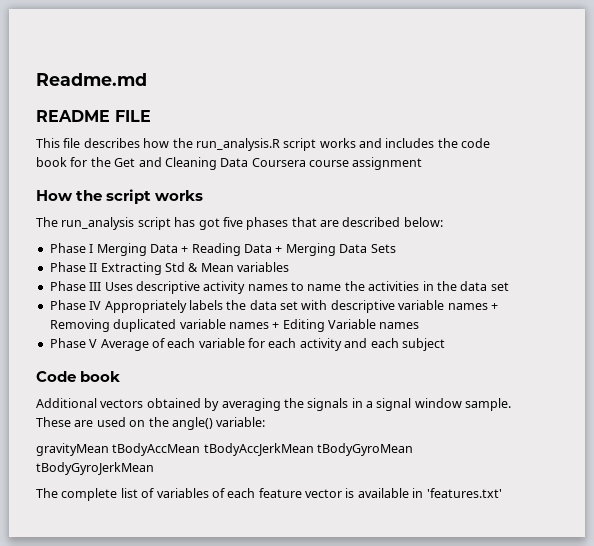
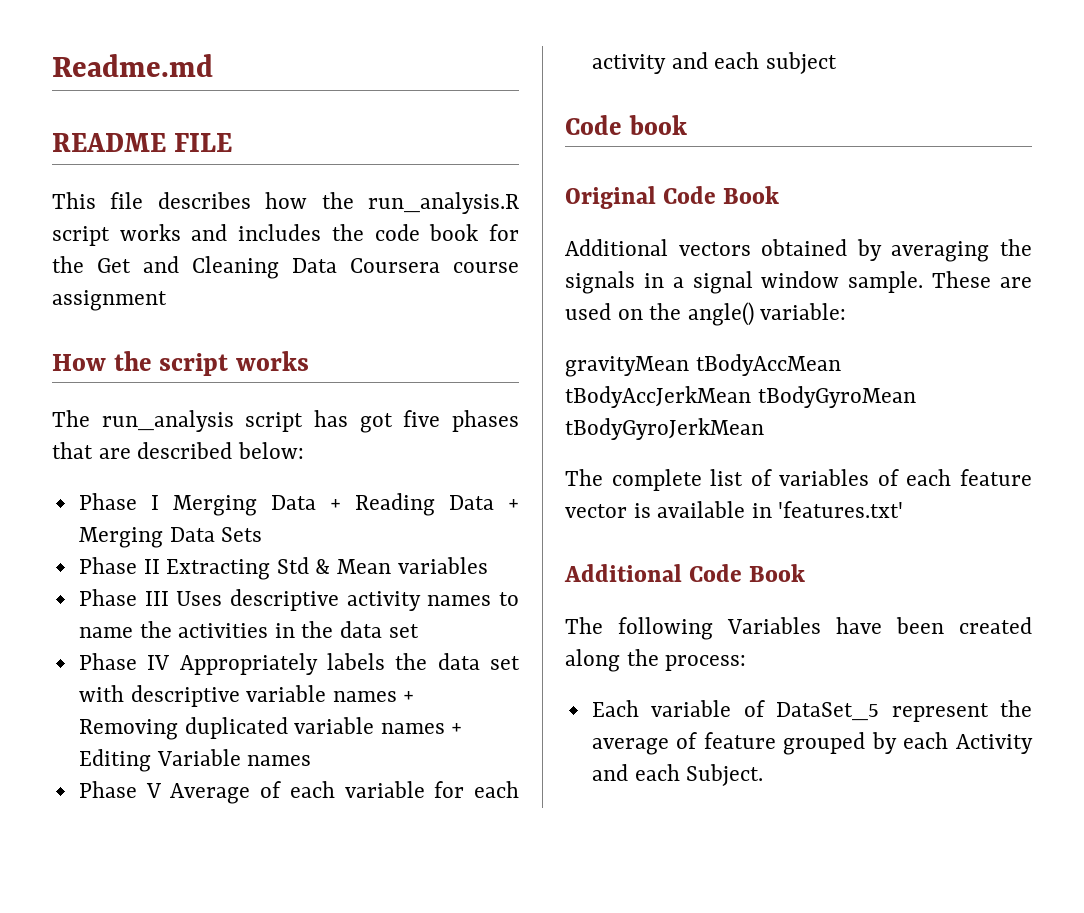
(121, 376) none -> [565,186,780,209] // Original Code Book
(502, 493) none -> [564,564,806,582] [565,617,1032,640] [565,649,747,672] [591,700,1032,722] [591,732,1033,755] [591,764,764,786] // Additional Code Book // The following Variables have been created along the process: // Each variable of DataSet_5 represent the average of feature grouped by each Activity and each Subject.

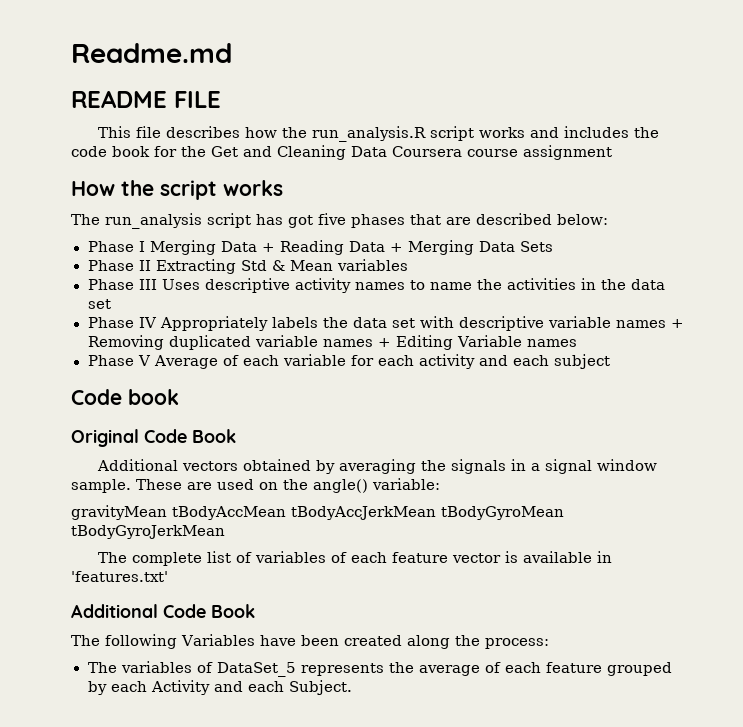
[591,700,732,717] Each variable -> [87,661,192,673] The variables
[891,703,989,722] represent -> [300,663,384,676] represents
(698, 740) none -> [504,662,541,673] each

